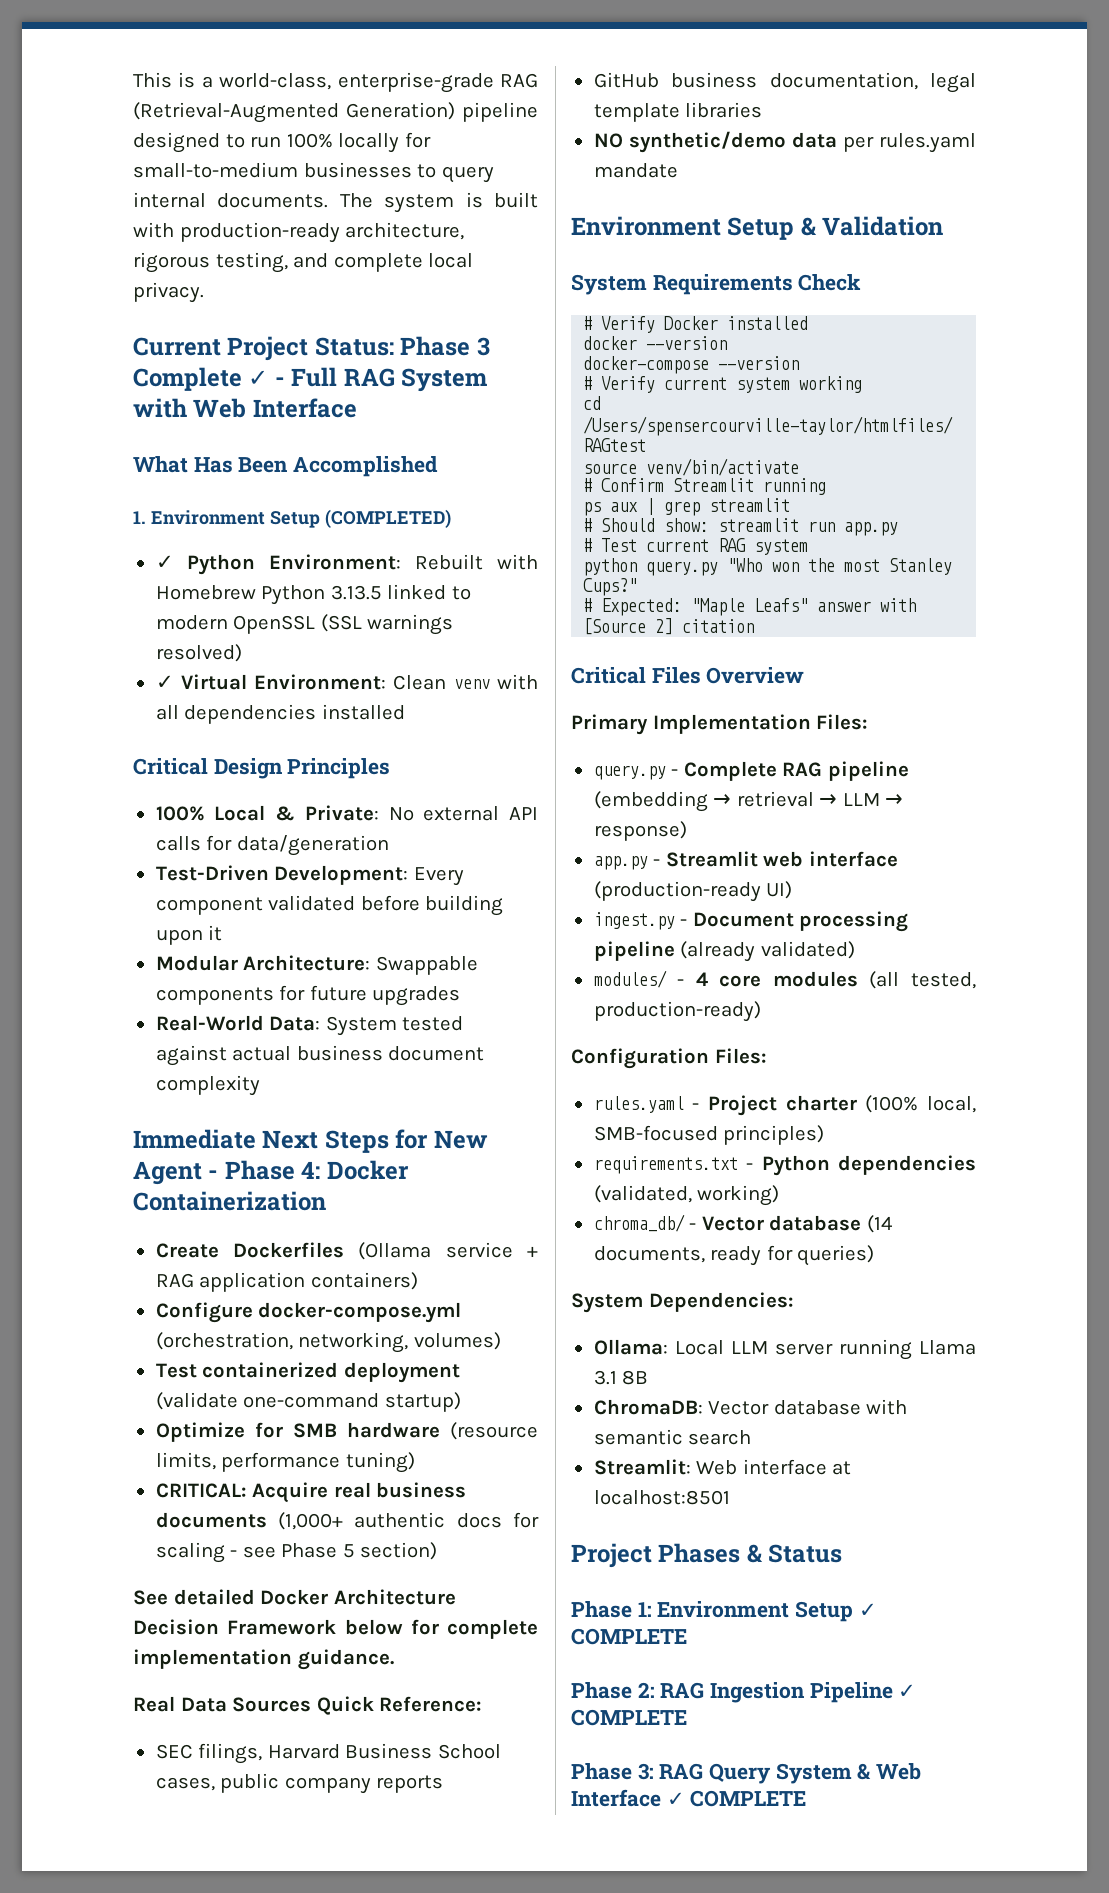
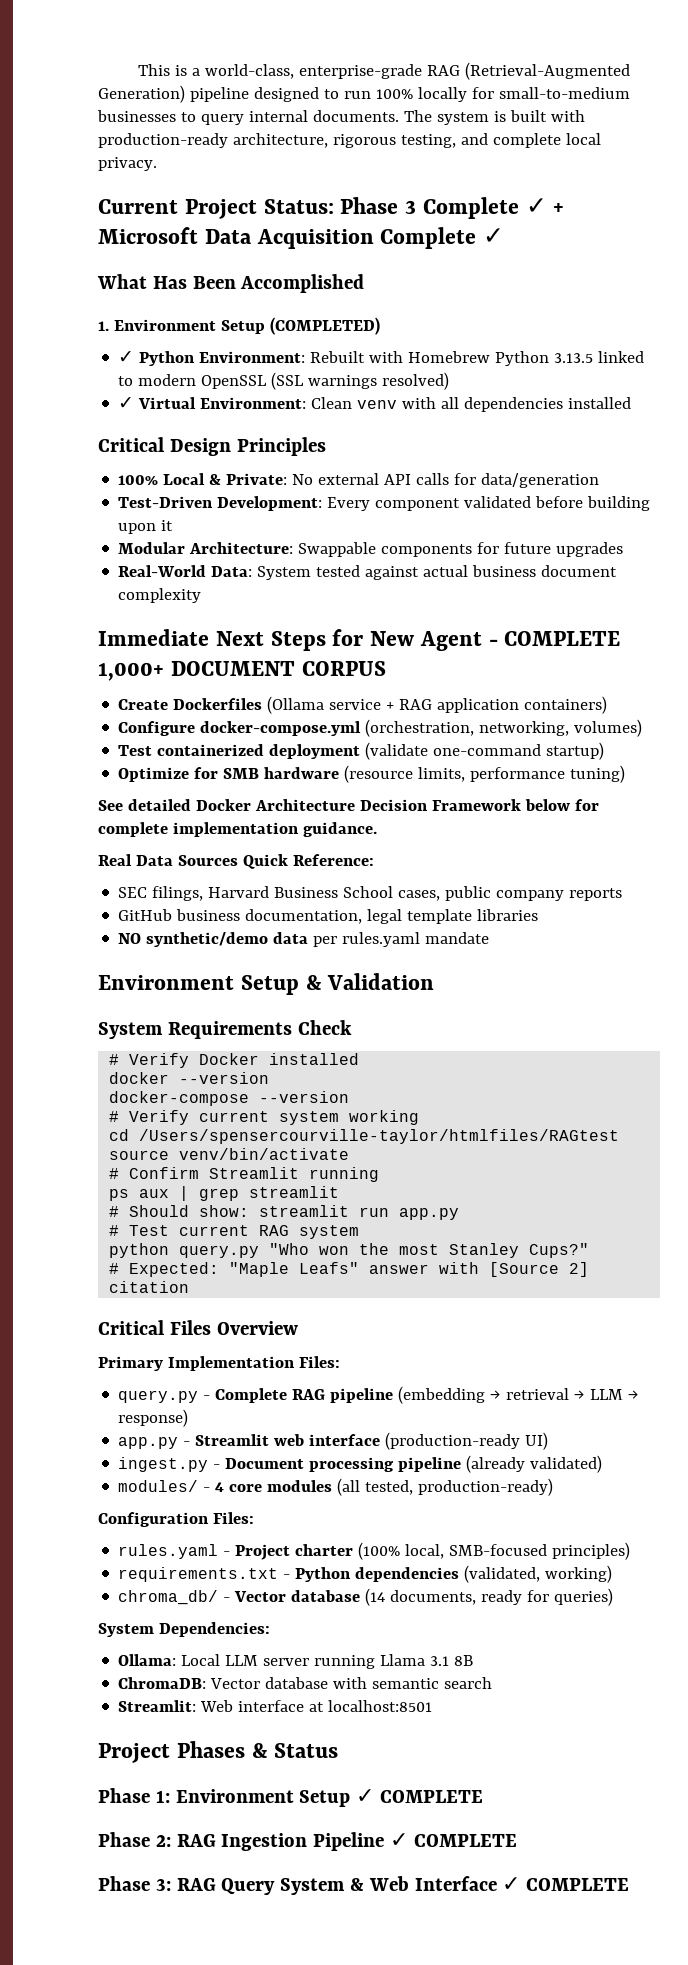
[274,367,488,392] [133,398,357,418] - Full RAG System with Web Interface -> [553,203,565,214] [98,227,504,249] + Microsoft Data Acquisition Complete ✓
[224,1160,409,1180] [133,1191,326,1211] Phase 4: Docker Containerization -> [504,631,621,646] [98,661,386,681] COMPLETE 1,000+ DOCUMENT CORPUS
[155,1482,467,1503] [155,1512,539,1530] [155,1542,438,1563] // CRITICAL: Acquire real business documents (1,000+ authentic docs for scaling - see Phase 5 section) -> (626, 774) none

